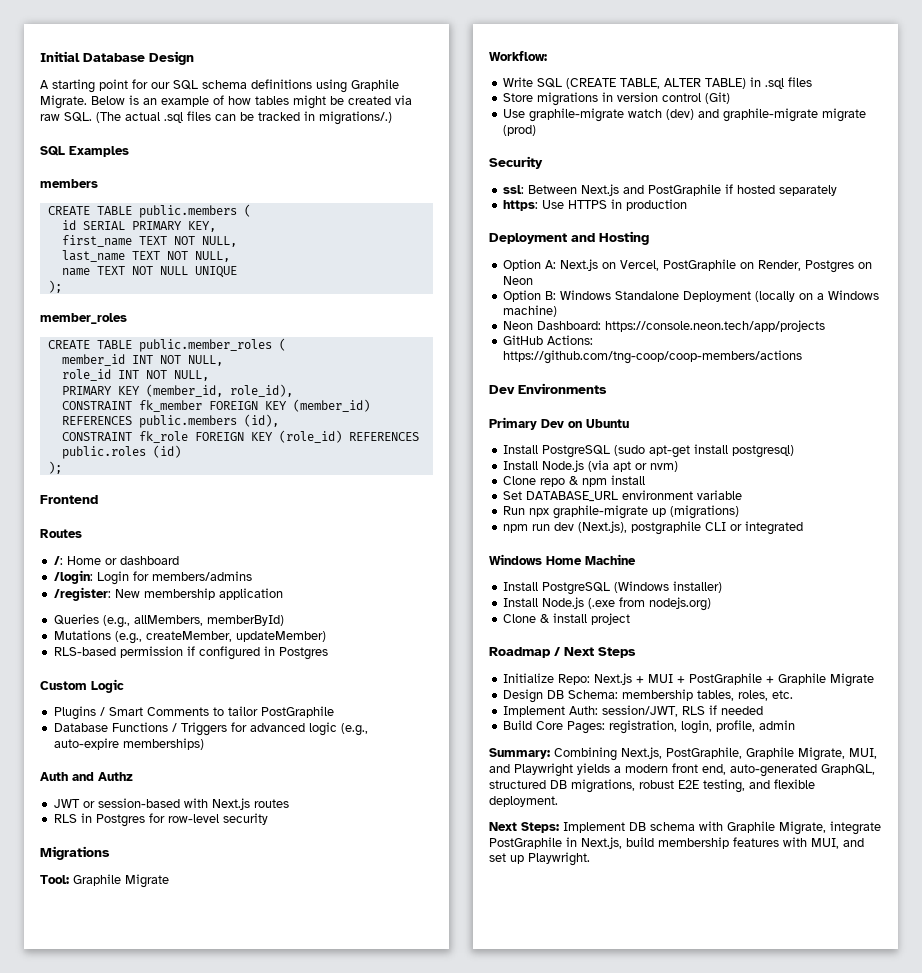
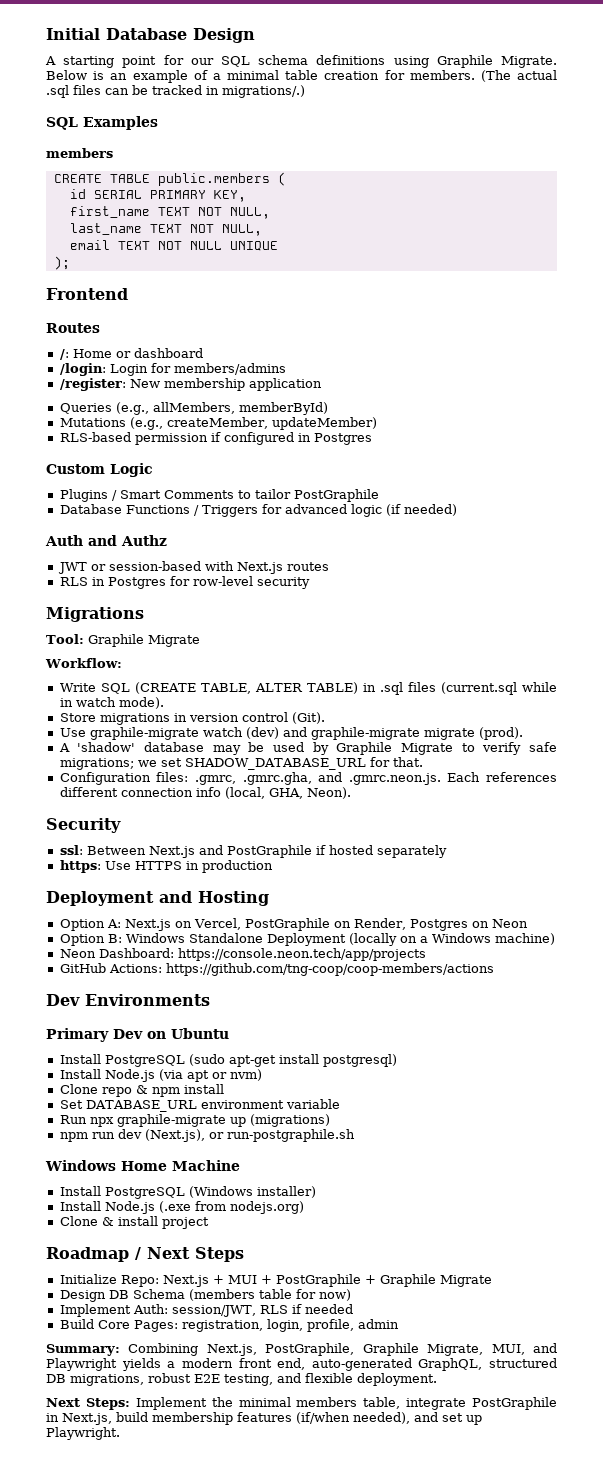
[228,95,412,109] [40,112,92,122] how tables might be created via raw SQL. -> [212,70,475,80] a minimal table creation for members.
[61,268,90,276] name -> [69,240,110,250] email
[40,313,127,324] [47,338,286,352] [61,354,223,366] [61,369,209,381] [61,384,293,397] [61,399,370,412] [61,414,279,428] [61,430,419,443] [61,445,181,459] [47,461,62,474] // member_roles // CREATE TABLE public.member_roles ( // member_id INT NOT NULL, // role_id INT NOT NULL, // PRIMARY KEY (member_id, role_id), // CONSTRAINT fk_member FOREIGN KEY (member_id) REFERENCES public.members (id), // CONSTRAINT fk_role FOREIGN KEY (role_id) REFERENCES public.roles (id) // ); -> (70, 263) none
[340,723,368,736] [53,738,204,750] (e.g., auto-expire memberships) -> [385,504,457,516] (if needed)
(812, 82) none -> [440,682,557,695] [59,697,164,709] (current.sql while in watch mode).
[704,92,730,104] (Git) -> [291,712,325,724] (Git).
[502,125,536,136] (prod) -> [478,727,523,740] [58,742,558,755] [59,757,423,770] [59,772,557,785] [59,787,351,799] (prod). // A 'shadow' database may be used by Graphile Migrate to verify safe migrations; we set SHADOW_DATABASE_URL for that. // Configuration files: .gmrc, .gmrc.gha, and .gmrc.neon.js. Each references different connection info (local, GHA, Neon).
[630,521,803,535] postgraphile CLI or integrated -> [208,1129,355,1142] or run-postgraphile.sh
[567,689,793,701] Schema: membership tables, roles, etc. -> [132,1289,351,1301] Schema (members table for now)
[629,821,826,835] DB schema with Graphile Migrate, -> [211,1397,401,1409] the minimal members table,
[783,837,839,849] with MUI, -> [296,1412,410,1424] (if/when needed),

